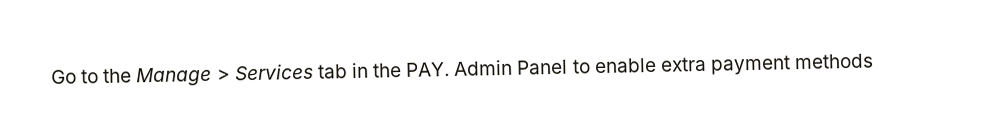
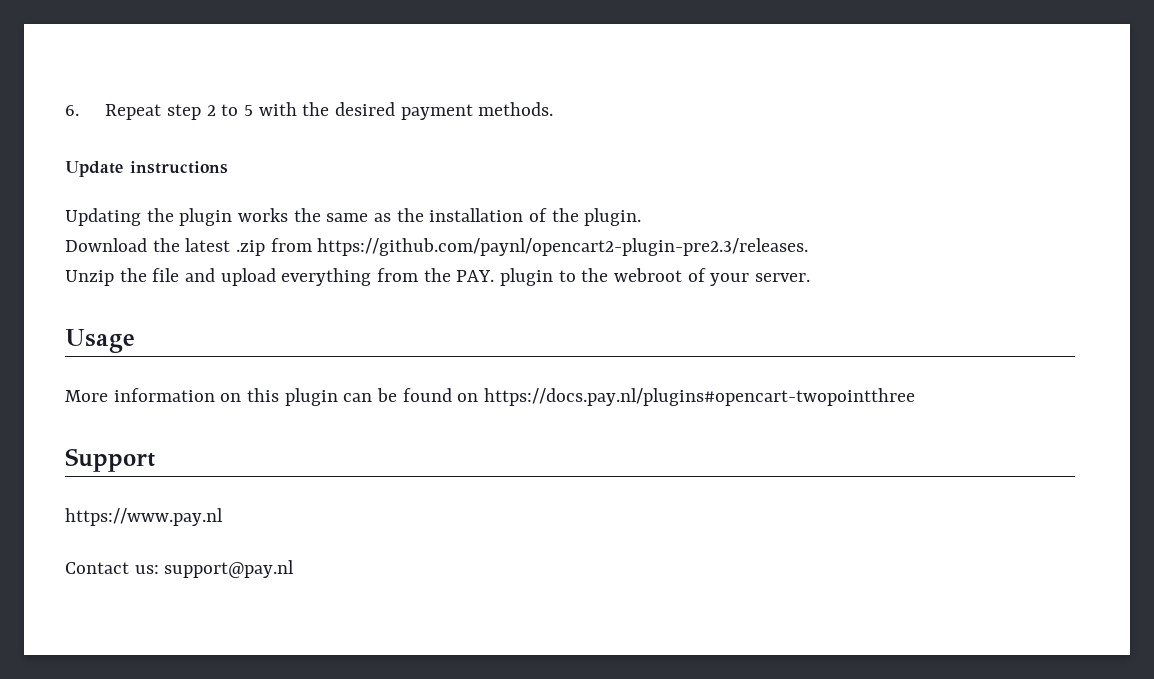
[50,53,875,87] Go to the Manage > Services tab in the PAY. Admin Panel to enable extra payment methods -> [65,102,554,120] [65,161,228,177] [65,208,642,226] [65,238,809,256] [65,268,811,286] [65,329,135,353] [65,388,916,406] [65,448,155,472] [65,508,223,526] [65,560,295,578] 6. Repeat step 2 to 5 with the desired payment methods. // Update instructions // Updating the plugin works the same as the installation of the plugin. // Download the latest .zip from https://github.com/paynl/opencart2-plugin-pre2.3/releases. // Unzip the file and upload everything from the PAY. plugin to the webroot of your server. // Usage // More information on this plugin can be found on https://docs.pay.nl/plugins#opencart-twopointthree // Support // https://www.pay.nl // Contact us: support@pay.nl

